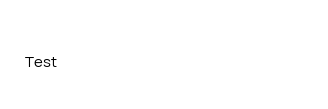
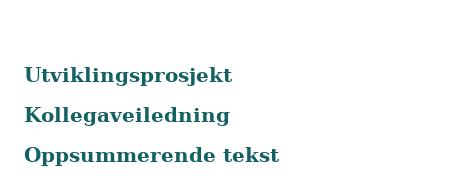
[25,57,57,67] Test -> [24,67,233,86] [24,107,230,126] [24,147,280,166] Utviklingsprosjekt // Kollegaveiledning // Oppsummerende tekst

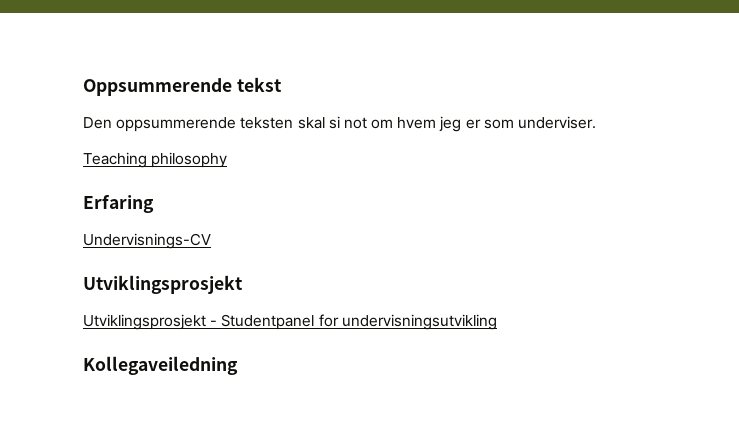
[24,67,233,86] Utviklingsprosjekt -> [83,77,282,96] [83,116,597,132] [83,152,228,168] [83,194,154,213] [83,233,211,249] [83,275,243,294] [83,314,497,330] Oppsummerende tekst // Den oppsummerende teksten skal si not om hvem jeg er som underviser. // Teaching philosophy // Erfaring // Undervisnings-CV // Utviklingsprosjekt // Utviklingsprosjekt - Studentpanel for undervisningsutvikling
[24,147,280,166] // Oppsummerende tekst -> (238, 365) none

